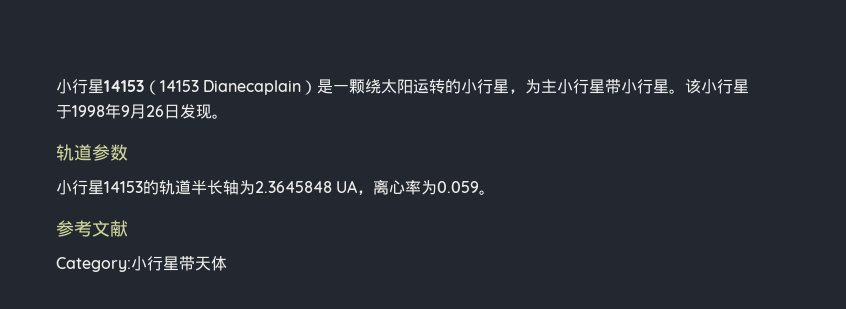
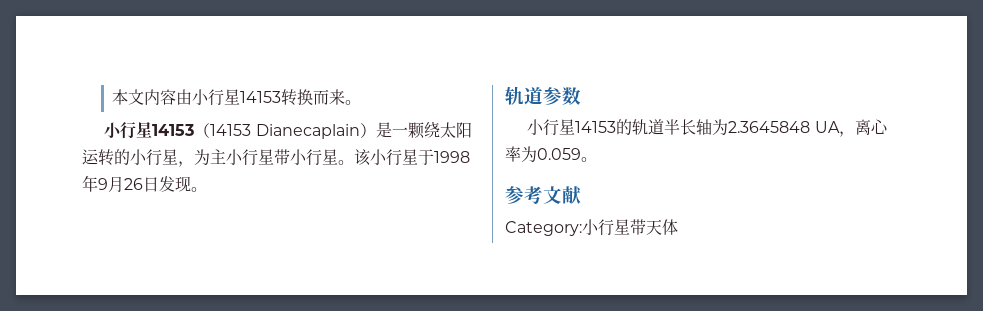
(56, 86) none -> [112,89,362,106] 本文内容由小行星14153转换而来。 //

